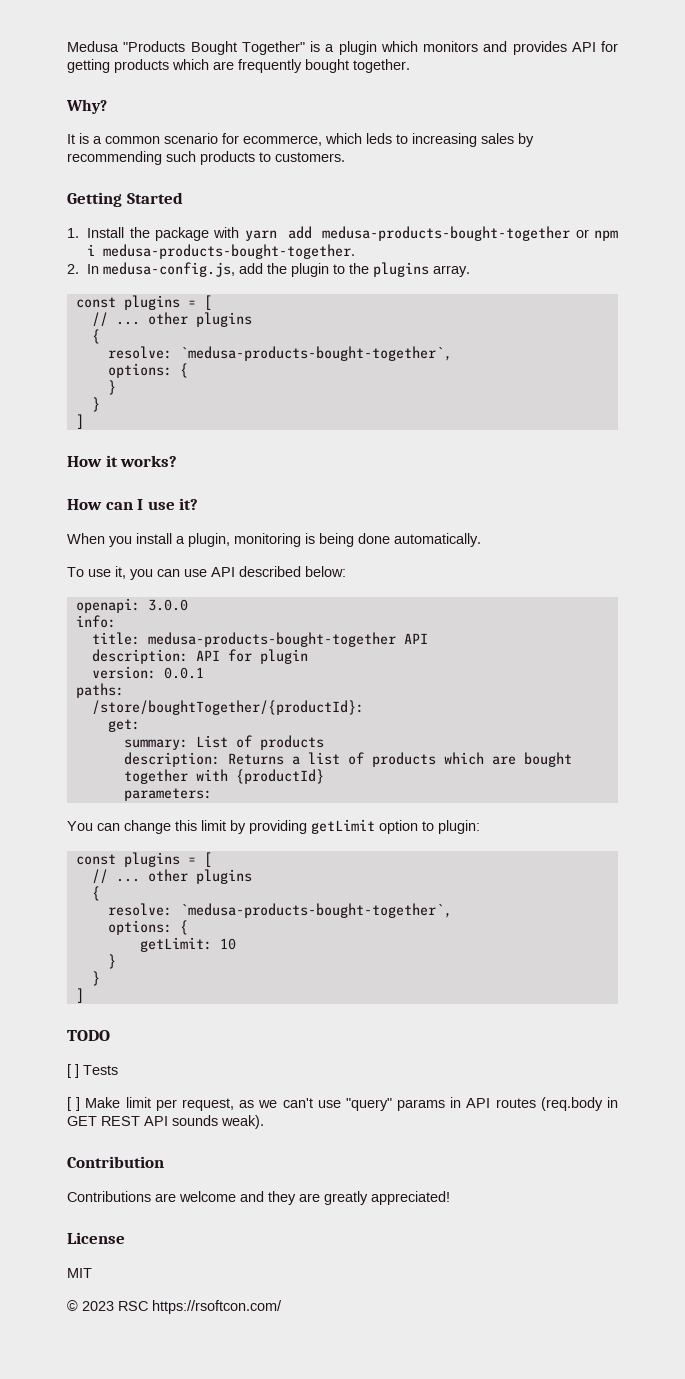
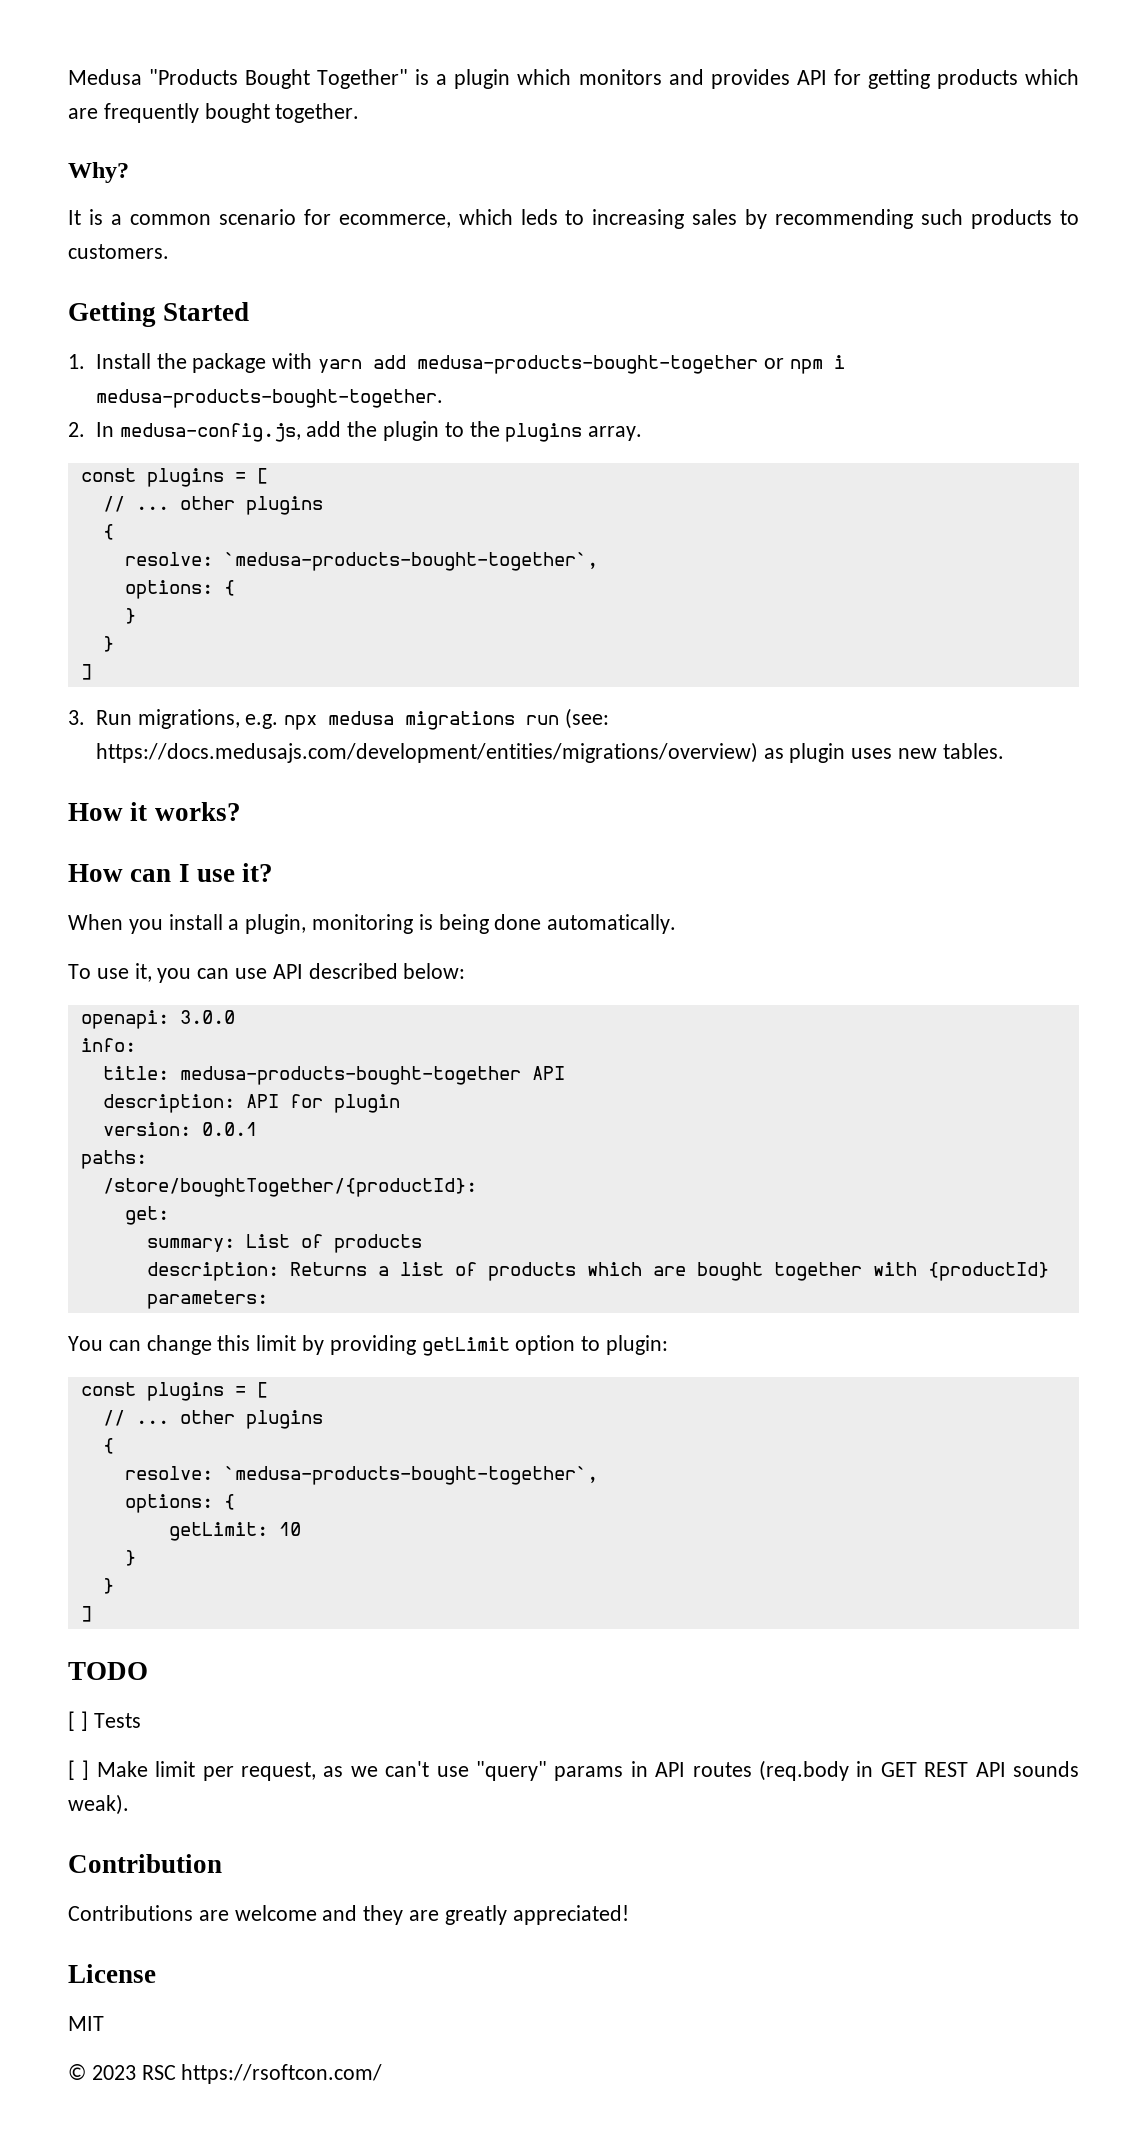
(84, 421) none -> [68,708,609,730] [95,742,1004,763] // 3. Run migrations, e.g. npx medusa migrations run (see: https://docs.medusajs.com/development/entities/migrations/overview) as plugin uses new tables.

